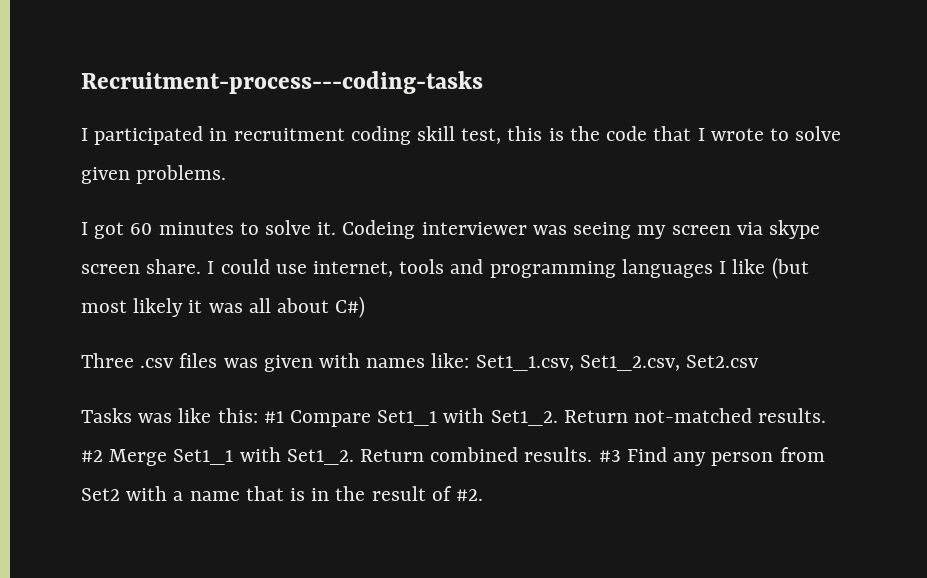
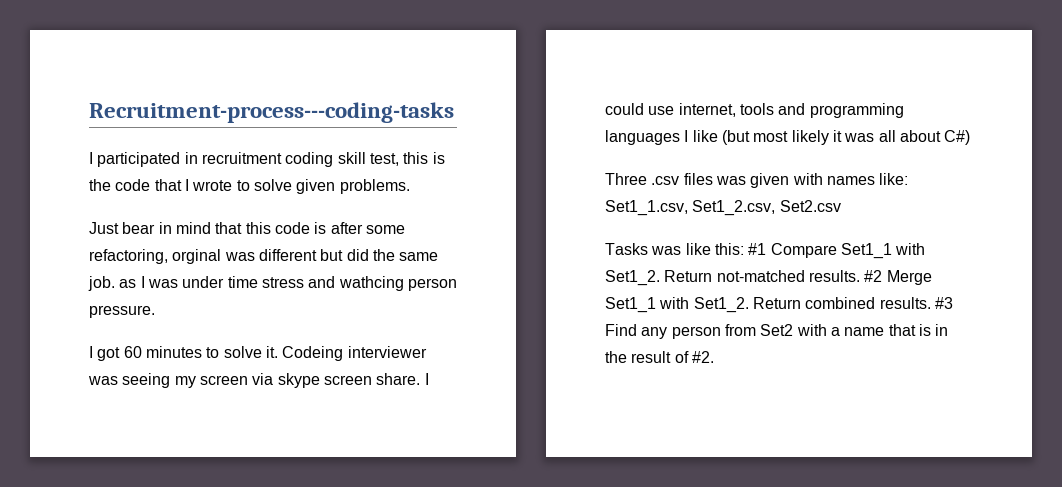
(227, 174) none -> [89,222,405,234] [89,249,439,264] [88,276,457,291] [89,305,155,318] // Just bear in mind that this code is after some refactoring, orginal was different but did the same job. as I was under time stress and wathcing person pressure.

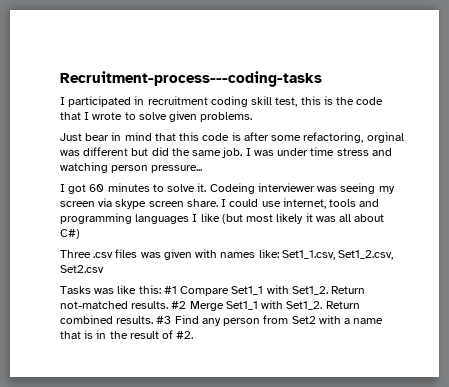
[119,279,137,288] as -> (243, 152) none
[338,276,457,291] [89,305,155,318] wathcing person pressure. -> [60,162,203,173] watching person pressure...

